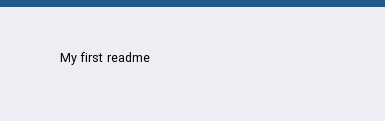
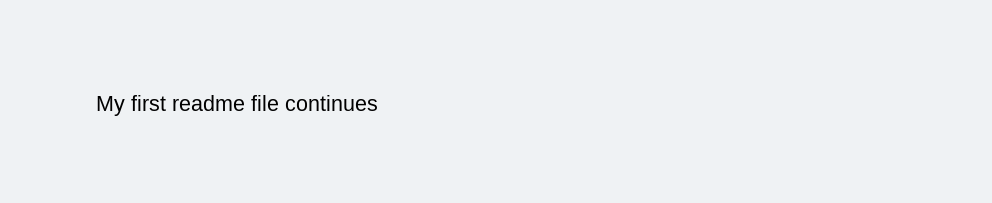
(150, 57) none -> [251,95,378,111] file continues

